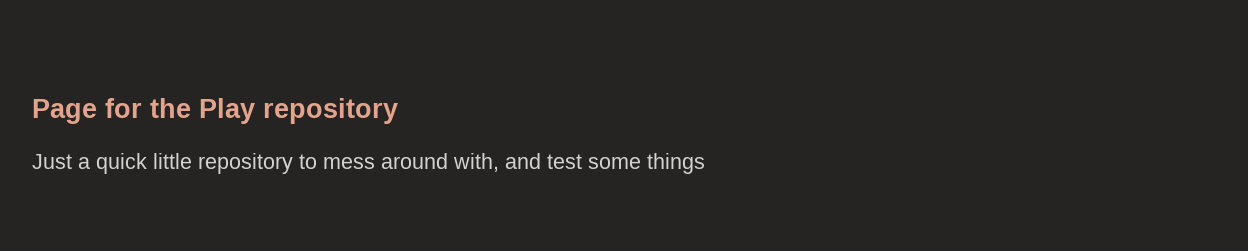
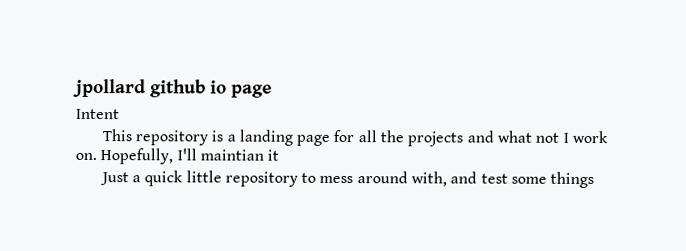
[32,98,398,124] Page for the Play repository -> [73,78,272,98] [76,108,120,120] [101,129,609,147] [75,148,280,165] jpollard github io page // Intent // This repository is a landing page for all the projects and what not I work on. Hopefully, I'll maintian it

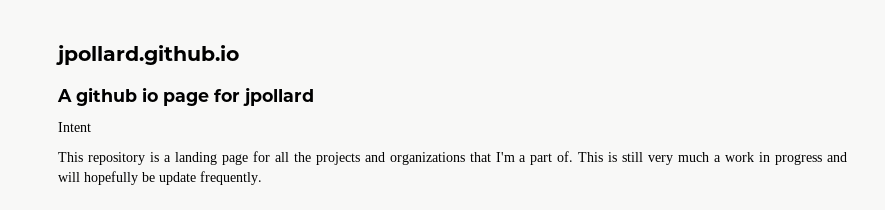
[73,78,146,98] jpollard -> [56,45,239,65] [57,89,72,102] jpollard.github.io // A
(272, 91) none -> [214,87,314,106] for jpollard
[497,130,609,144] [75,148,280,165] [99,170,595,189] what not I work on. Hopefully, I'll maintian it // Just a quick little repository to mess around with, and test some things -> [389,151,847,165] [58,171,262,185] organizations that I'm a part of. This is still very much a work in progress and will hopefully be update frequently.

